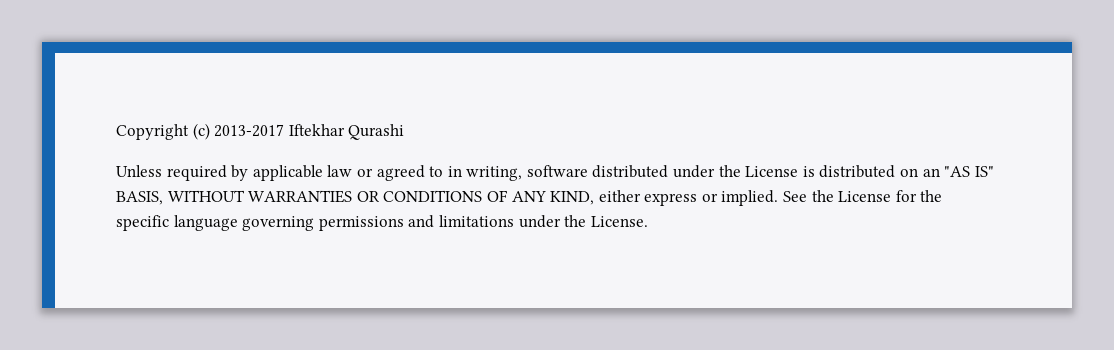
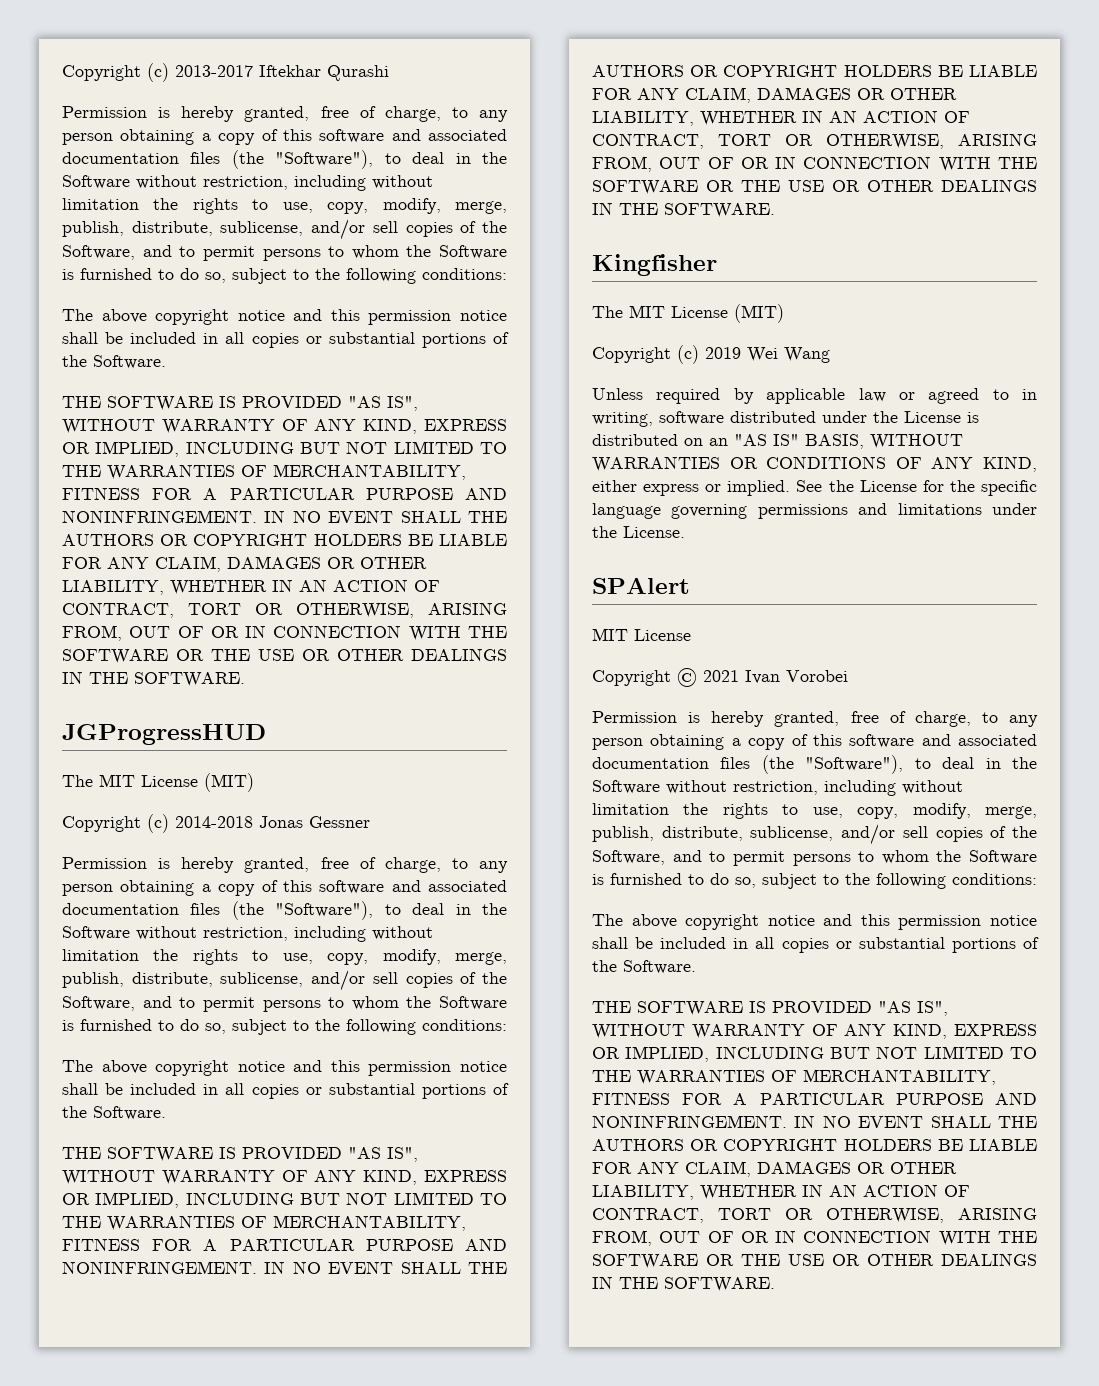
(405, 132) none -> [62,106,508,122] [62,129,507,145] [62,150,507,169] [62,175,433,191] [62,198,507,214] [62,219,508,240] [62,245,507,261] [62,268,507,284] [62,309,507,325] [62,332,509,348] [62,355,166,369] [62,396,418,411] [62,418,508,434] [62,441,507,457] [62,464,466,480] [62,487,507,500] [62,510,507,523] [62,534,507,546] [62,556,427,572] [62,579,440,595] [62,602,507,618] [62,625,507,641] [62,648,507,664] [62,671,245,687] [62,724,266,745] [62,773,254,792] [62,814,370,833] [62,857,508,873] [62,880,507,896] [62,901,507,920] [62,926,433,942] [62,949,507,965] [62,970,508,991] [62,996,507,1012] [62,1019,507,1035] [62,1060,507,1076] [62,1083,509,1099] [62,1106,166,1120] [62,1147,418,1162] [62,1169,508,1185] [62,1192,507,1208] [62,1215,466,1231] [62,1238,507,1251] [62,1261,507,1274] [592,65,1037,77] [592,87,957,103] [592,110,970,126] [592,133,1037,149] [592,156,1037,172] [592,179,1037,195] [592,202,775,218] [592,254,717,276] [592,304,784,323] [592,345,830,364] // Permission is hereby granted, free of charge, to any person obtaining a copy of this software and associated documentation files (the "Software"), to deal in the Software without restriction, including without limitation the rights to use, copy, modify, merge, publish, distribute, sublicense, and/or sell copies of the Software, and to permit persons to whom the Software is furnished to do so, subject to the following conditions: // The above copyright notice and this permission notice shall be included in all copies or substantial portions of the Software. // THE SOFTWARE IS PROVIDED "AS IS", WITHOUT WARRANTY OF ANY KIND, EXPRESS OR IMPLIED, INCLUDING BUT NOT LIMITED TO THE WARRANTIES OF MERCHANTABILITY, FITNESS FOR A PARTICULAR PURPOSE AND NONINFRINGEMENT. IN NO EVENT SHALL THE AUTHORS OR COPYRIGHT HOLDERS BE LIABLE FOR ANY CLAIM, DAMAGES OR OTHER LIABILITY, WHETHER IN AN ACTION OF CONTRACT, TORT OR OTHERWISE, ARISING FROM, OUT OF OR IN CONNECTION WITH THE SOFTWARE OR THE USE OR OTHER DEALINGS IN THE SOFTWARE. // JGProgressHUD // The MIT License (MIT) // Copyright (c) 2014-2018 Jonas Gessner // Permission is hereby granted, free of charge, to any person obtaining a copy of this software and associated documentation files (the "Software"), to deal in the Software without restriction, including without limitation the rights to use, copy, modify, merge, publish, distribute, sublicense, and/or sell copies of the Software, and to permit persons to whom the Software is furnished to do so, subject to the following conditions: // The above copyright notice and this permission notice shall be included in all copies or substantial portions of the Software. // THE SOFTWARE IS PROVIDED "AS IS", WITHOUT WARRANTY OF ANY KIND, EXPRESS OR IMPLIED, INCLUDING BUT NOT LIMITED TO THE WARRANTIES OF MERCHANTABILITY, FITNESS FOR A PARTICULAR PURPOSE AND NONINFRINGEMENT. IN NO EVENT SHALL THE AUTHORS OR COPYRIGHT HOLDERS BE LIABLE FOR ANY CLAIM, DAMAGES OR OTHER LIABILITY, WHETHER IN AN ACTION OF CONTRACT, TORT OR OTHERWISE, ARISING FROM, OUT OF OR IN CONNECTION WITH THE SOFTWARE OR THE USE OR OTHER DEALINGS IN THE SOFTWARE. // Kingfisher // The MIT License (MIT) // Copyright (c) 2019 Wei Wang
(648, 221) none -> [592,577,690,594] [592,628,691,641] [592,668,848,687] [592,711,1038,727] [592,734,1037,750] [592,755,1037,774] [592,780,963,796] [592,803,1037,819] [592,824,1037,845] [592,850,1037,866] [592,873,1037,889] [592,914,1037,930] [592,937,1039,953] [592,960,696,974] [592,1001,948,1016] [592,1023,1037,1039] [592,1046,1037,1062] [592,1069,996,1085] [592,1092,1037,1105] [592,1115,1037,1128] [592,1139,1037,1151] [592,1161,957,1177] [592,1184,970,1200] [592,1207,1037,1223] [592,1230,1037,1246] [592,1253,1037,1269] [592,1276,775,1292] // SPAlert // MIT License // Copyright © 2021 Ivan Vorobei // Permission is hereby granted, free of charge, to any person obtaining a copy of this software and associated documentation files (the "Software"), to deal in the Software without restriction, including without limitation the rights to use, copy, modify, merge, publish, distribute, sublicense, and/or sell copies of the Software, and to permit persons to whom the Software is furnished to do so, subject to the following conditions: // The above copyright notice and this permission notice shall be included in all copies or substantial portions of the Software. // THE SOFTWARE IS PROVIDED "AS IS", WITHOUT WARRANTY OF ANY KIND, EXPRESS OR IMPLIED, INCLUDING BUT NOT LIMITED TO THE WARRANTIES OF MERCHANTABILITY, FITNESS FOR A PARTICULAR PURPOSE AND NONINFRINGEMENT. IN NO EVENT SHALL THE AUTHORS OR COPYRIGHT HOLDERS BE LIABLE FOR ANY CLAIM, DAMAGES OR OTHER LIABILITY, WHETHER IN AN ACTION OF CONTRACT, TORT OR OTHERWISE, ARISING FROM, OUT OF OR IN CONNECTION WITH THE SOFTWARE OR THE USE OR OTHER DEALINGS IN THE SOFTWARE.

